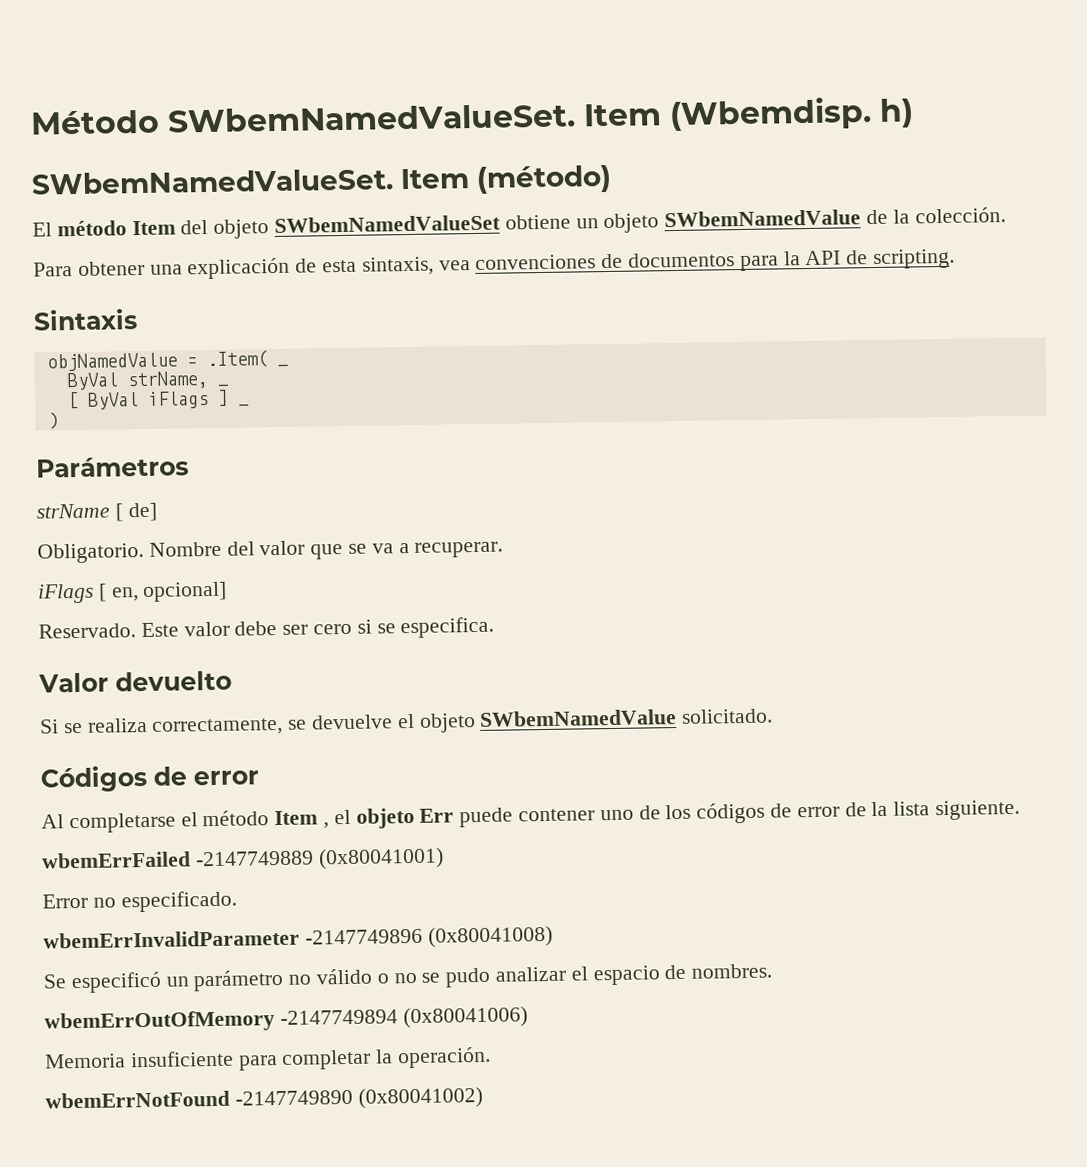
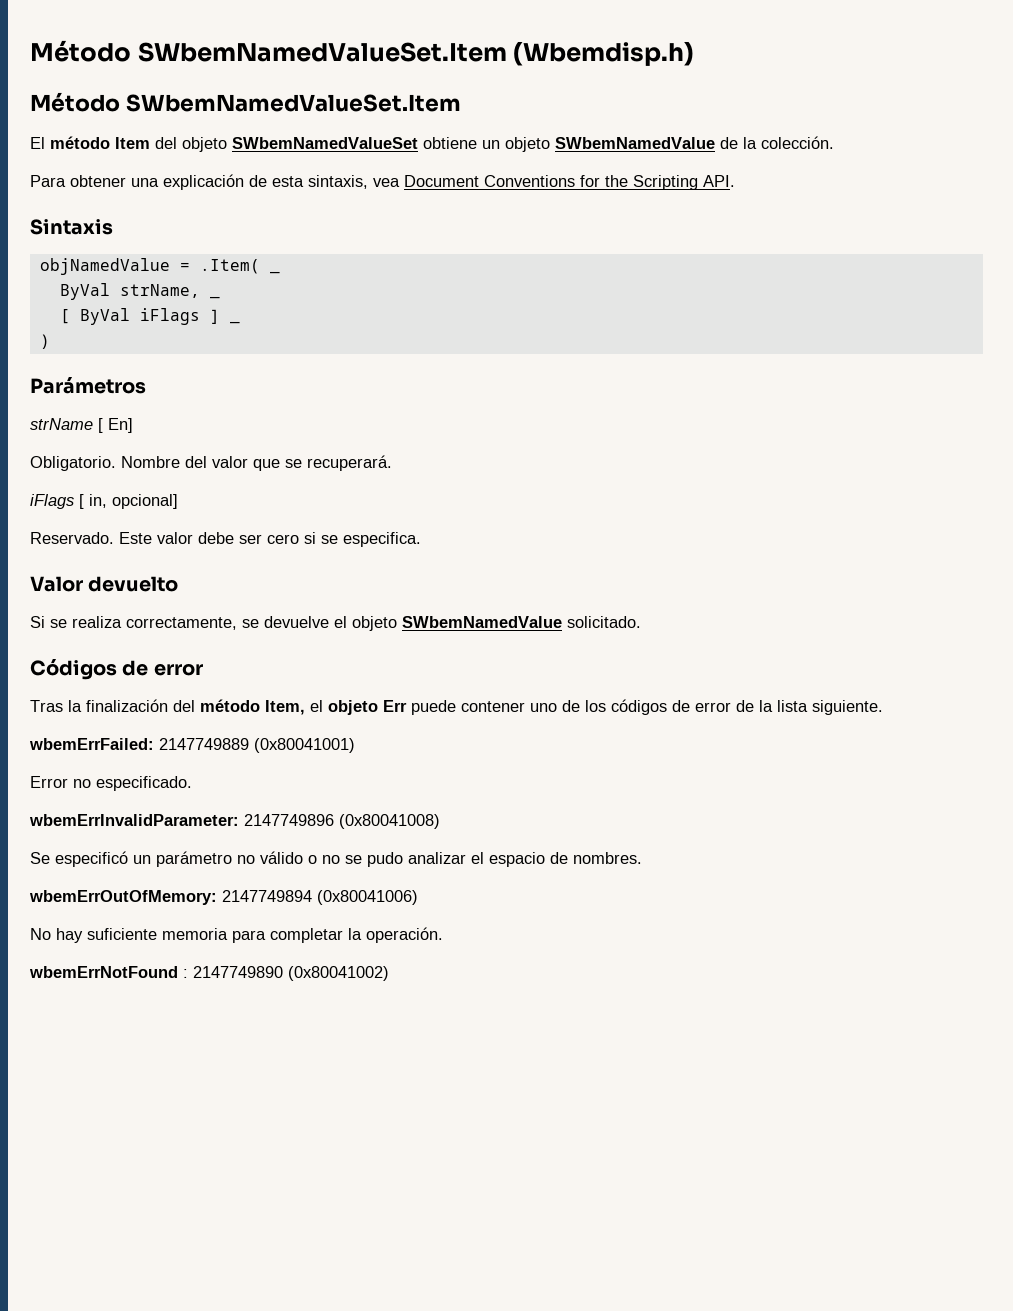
[30,97,914,135] [31,164,612,195] Método SWbemNamedValueSet. Item (Wbemdisp. h) // SWbemNamedValueSet. Item (método) -> [30,40,695,66] [30,92,461,112] Método SWbemNamedValueSet.Item (Wbemdisp.h) // Método SWbemNamedValueSet.Item
[475,248,956,272] convenciones de documentos para la API de scripting. -> [404,175,735,190] Document Conventions for the Scripting API.
[127,502,158,522] de] -> [108,418,133,433] En]
[371,541,504,558] va a recuperar. -> [307,455,392,471] recuperará.
[111,587,139,602] en, -> [89,494,107,508] in,
[41,810,330,834] Al completarse el método Item , -> [30,699,305,715] Tras la finalización del método Item,
[41,850,314,869] wbemErrFailed -2147749889 -> [29,738,249,750] wbemErrFailed: 2147749889
[43,928,423,949] wbemErrInvalidParameter -2147749896 -> [29,814,334,826] wbemErrInvalidParameter: 2147749896
[44,1009,398,1034] wbemErrOutOfMemory -2147749894 -> [29,890,312,905] wbemErrOutOfMemory: 2147749894
[45,1050,234,1069] Memoria insuficiente -> [30,928,228,943] No hay suficiente memoria
[234,1089,353,1106] -2147749890 -> [183,966,283,978] : 2147749890

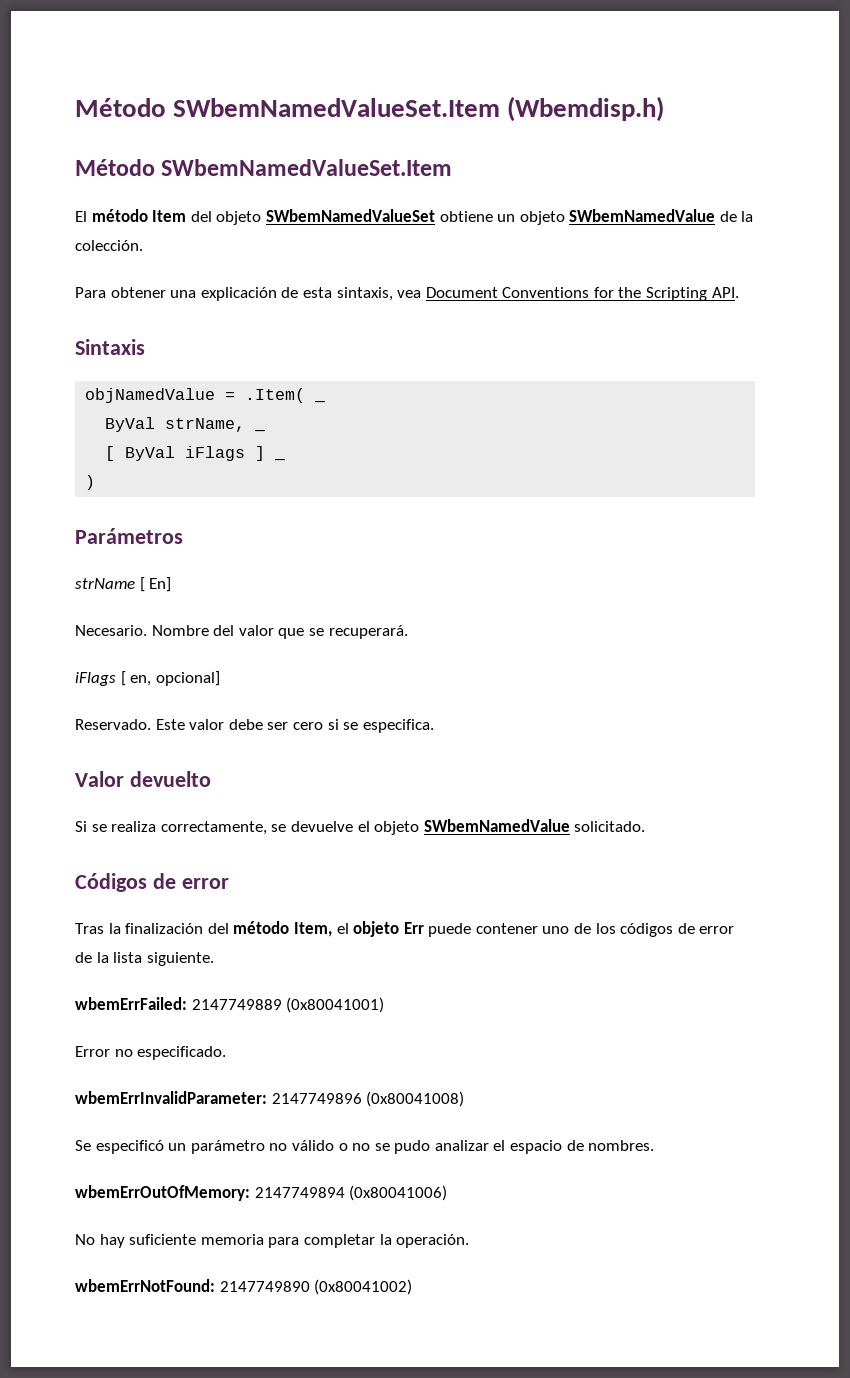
[30,456,116,471] Obligatorio. -> [75,625,147,636] Necesario.
[89,494,107,508] in, -> [130,675,152,686] en,
[29,966,188,978] wbemErrNotFound : -> [75,1279,215,1292] wbemErrNotFound:

